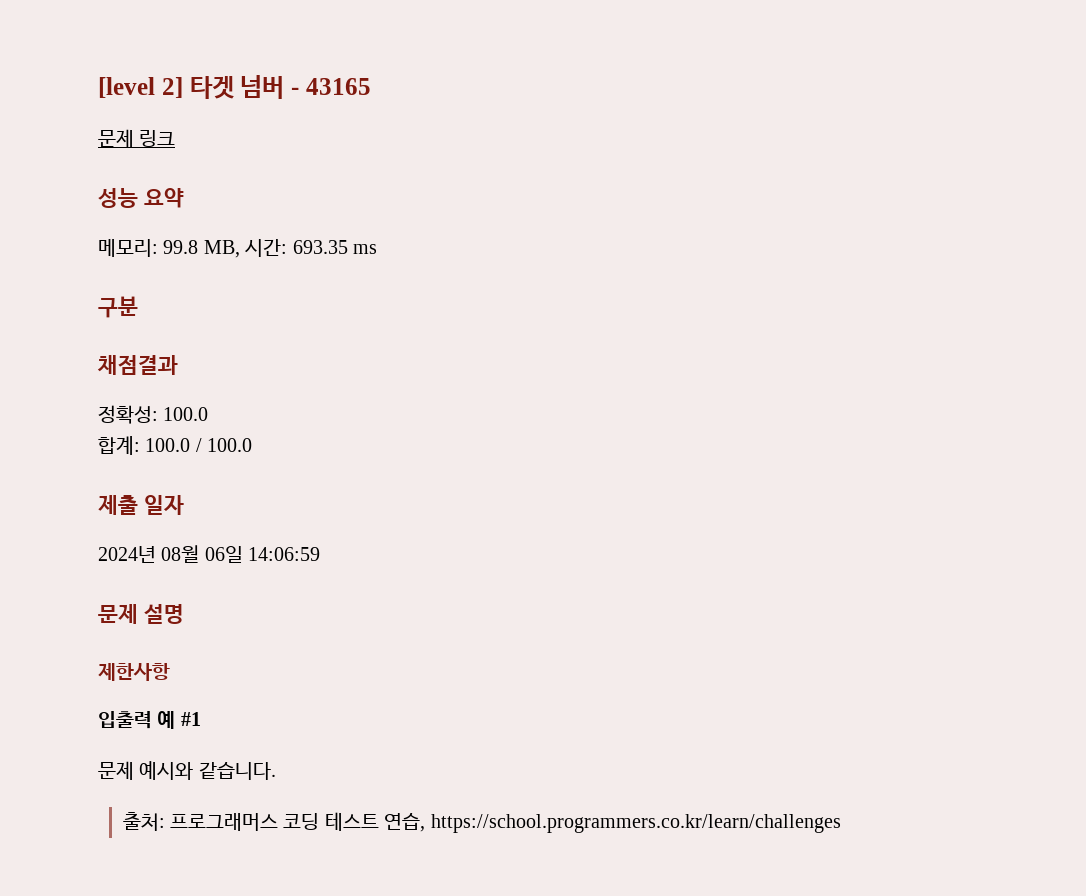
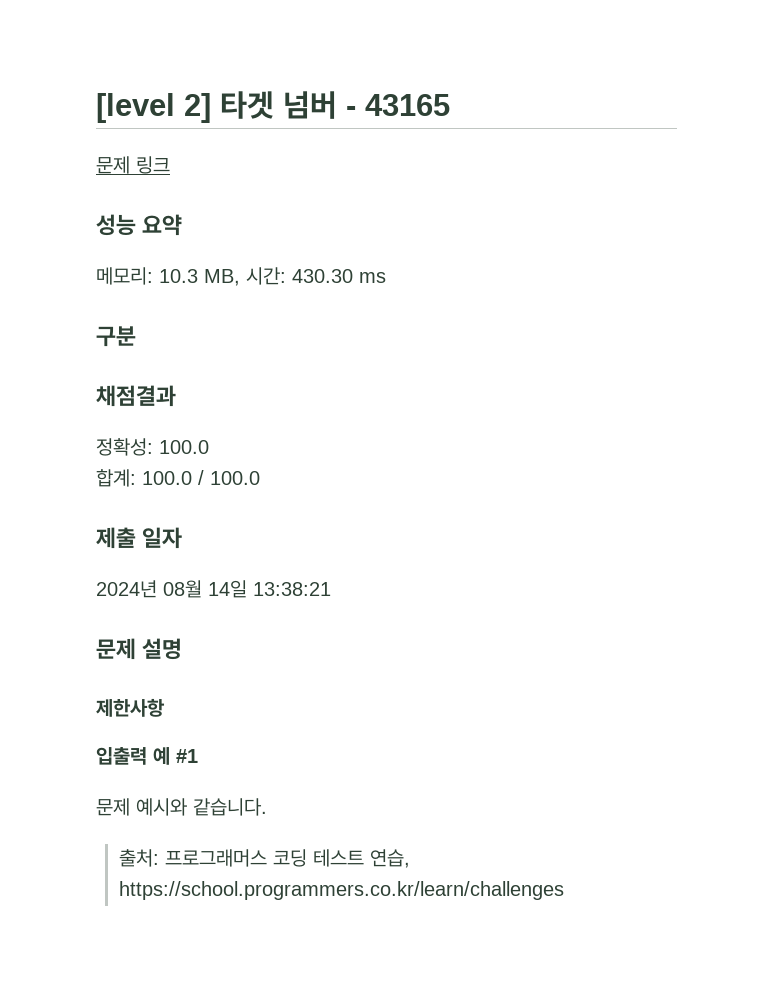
[163,240,199,254] 99.8 -> [159,269,198,283] 10.3
[292,240,348,254] 693.35 -> [292,269,353,283] 430.30
[204,546,321,563] 06일 14:06:59 -> [208,580,331,598] 14일 13:38:21

